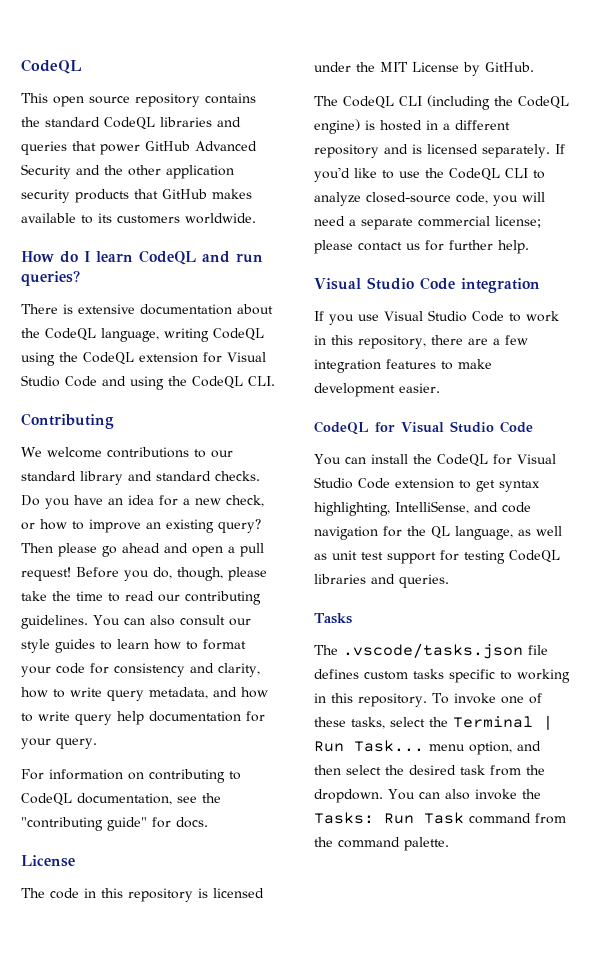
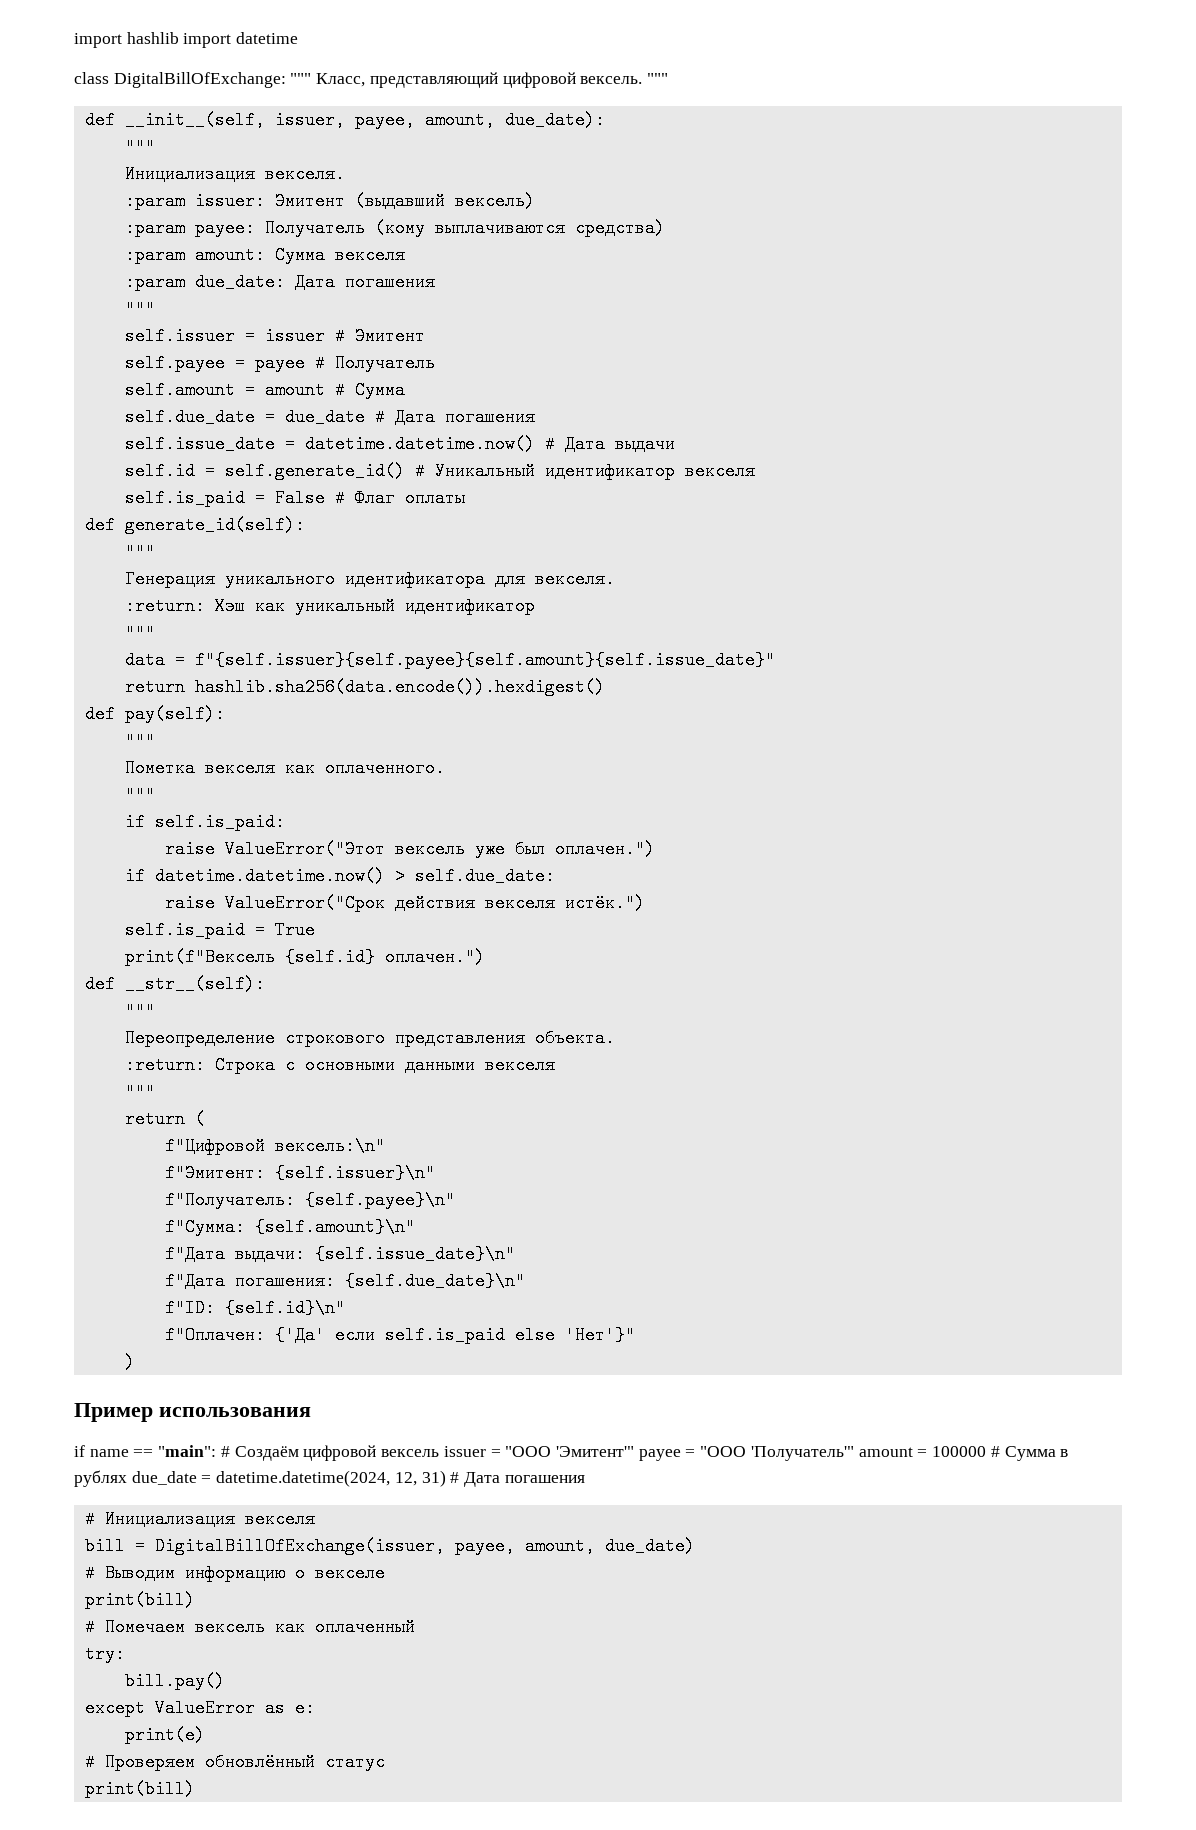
[21,59,82,74] [21,93,256,107] [21,117,241,130] [21,141,257,155] [21,164,234,179] [21,189,252,203] [21,213,256,224] [21,250,263,265] [21,271,80,286] [21,304,273,315] [21,328,264,342] [21,352,266,366] [21,375,275,390] [21,413,114,429] [21,447,233,458] [21,471,260,485] [21,495,264,509] [21,519,261,533] [21,543,264,557] [21,567,267,581] [21,591,261,605] [21,615,251,629] [21,639,246,653] [21,663,260,677] [21,687,268,701] [21,711,265,725] [21,738,97,749] [21,769,241,783] [21,793,221,806] [21,817,208,831] [21,855,75,867] [21,888,264,902] [314,62,534,76] [314,95,569,110] [314,119,510,134] [314,144,565,158] [314,167,545,182] [314,192,545,206] [314,216,541,230] [314,240,529,254] [314,277,540,293] [314,310,559,325] [314,335,528,349] [314,359,492,373] [314,383,440,397] [314,421,533,435] [314,454,556,467] [314,477,540,492] [314,501,531,516] [314,526,562,540] [314,550,560,564] [314,574,449,588] [314,613,352,624] [314,643,548,659] [314,669,570,683] [314,693,542,707] [314,715,553,730] [314,740,541,755] [314,765,545,776] [314,789,541,803] [314,812,566,824] [314,837,449,851] CodeQL // This open source repository contains the standard CodeQL libraries and queries that power GitHub Advanced Security and the other application security products that GitHub makes available to its customers worldwide. // How do I learn CodeQL and run queries? // There is extensive documentation about the CodeQL language, writing CodeQL using the CodeQL extension for Visual Studio Code and using the CodeQL CLI. // Contributing // We welcome contributions to our standard library and standard checks. Do you have an idea for a new check, or how to improve an existing query? Then please go ahead and open a pull request! Before you do, though, please take the time to read our contributing guidelines. You can also consult our style guides to learn how to format your code for consistency and clarity, how to write query metadata, and how to write query help documentation for your query. // For information on contributing to CodeQL documentation, see the "contributing guide" for docs. // License // The code in this repository is licensed under the MIT License by GitHub. // The CodeQL CLI (including the CodeQL engine) is hosted in a different repository and is licensed separately. If you'd like to use the CodeQL CLI to analyze closed-source code, you will need a separate commercial license; please contact us for further help. // Visual Studio Code integration // If you use Visual Studio Code to work in this repository, there are a few integration features to make development easier. // CodeQL for Visual Studio Code // You can install the CodeQL for Visual Studio Code extension to get syntax highlighting, IntelliSense, and code navigation for the QL language, as well as unit test support for testing CodeQL libraries and queries. // Tasks // The .vscode/tasks.json file defines custom tasks specific to working in this repository. To invoke one of these tasks, select the Terminal | Run Task... menu option, and then select the desired task from the dropdown. You can also invoke the Tasks: Run Task command from the command palette. -> [74,32,299,48] [74,72,669,88] [84,111,605,129] [124,138,155,156] [124,165,345,183] [124,192,535,210] [124,219,665,237] [124,246,405,264] [124,273,435,291] [124,300,155,318] [124,327,425,345] [124,354,435,372] [124,381,405,399] [124,408,535,426] [124,435,675,453] [124,462,755,480] [124,489,465,507] [84,516,305,534] [124,543,155,561] [124,570,615,588] [124,597,535,615] [124,624,155,642] [124,651,775,669] [124,678,605,696] [84,705,225,723] [124,732,155,750] [124,759,445,777] [124,786,155,804] [124,813,285,831] [164,840,655,858] [124,867,555,885] [164,894,645,912] [124,921,315,939] [124,948,485,966] [84,975,265,993] [124,1002,155,1020] [124,1029,615,1047] [124,1056,555,1074] [124,1083,155,1101] [124,1110,205,1128] [164,1137,385,1155] [164,1164,435,1182] [164,1191,455,1209] [164,1218,415,1236] [164,1245,515,1263] [164,1272,525,1290] [164,1299,345,1317] [164,1326,635,1344] [124,1353,135,1371] [74,1403,311,1422] [74,1445,1069,1461] [74,1470,585,1487] [84,1510,315,1528] [84,1537,695,1555] [84,1564,385,1582] [84,1591,195,1609] [84,1618,415,1636] [84,1645,125,1663] [124,1672,225,1690] [84,1699,315,1717] [124,1726,205,1744] [84,1753,385,1771] [84,1780,195,1798] import hashlib import datetime // class DigitalBillOfExchange: """ Класс, представляющий цифровой вексель. """ // def __init__(self, issuer, payee, amount, due_date): // """ // Инициализация векселя. // :param issuer: Эмитент (выдавший вексель) // :param payee: Получатель (кому выплачиваются средства) // :param amount: Сумма векселя // :param due_date: Дата погашения // """ // self.issuer = issuer # Эмитент // self.payee = payee # Получатель // self.amount = amount # Сумма // self.due_date = due_date # Дата погашения // self.issue_date = datetime.datetime.now() # Дата выдачи // self.id = self.generate_id() # Уникальный идентификатор векселя // self.is_paid = False # Флаг оплаты // def generate_id(self): // """ // Генерация уникального идентификатора для векселя. // :return: Хэш как уникальный идентификатор // """ // data = f"{self.issuer}{self.payee}{self.amount}{self.issue_date}" // return hashlib.sha256(data.encode()).hexdigest() // def pay(self): // """ // Пометка векселя как оплаченного. // """ // if self.is_paid: // raise ValueError("Этот вексель уже был оплачен.") // if datetime.datetime.now() > self.due_date: // raise ValueError("Срок действия векселя истёк.") // self.is_paid = True // print(f"Вексель {self.id} оплачен.") // def __str__(self): // """ // Переопределение строкового представления объекта. // :return: Строка с основными данными векселя // """ // return ( // f"Цифровой вексель:\n" // f"Эмитент: {self.issuer}\n" // f"Получатель: {self.payee}\n" // f"Сумма: {self.amount}\n" // f"Дата выдачи: {self.issue_date}\n" // f"Дата погашения: {self.due_date}\n" // f"ID: {self.id}\n" // f"Оплачен: {'Да' если self.is_paid else 'Нет'}" // ) // Пример использования // if name == "main": # Создаём цифровой вексель issuer = "ООО 'Эмитент'" payee = "ООО 'Получатель'" amount = 100000 # Сумма в рублях due_date = datetime.datetime(2024, 12, 31) # Дата погашения // # Инициализация векселя // bill = DigitalBillOfExchange(issuer, payee, amount, due_date) // # Выводим информацию о векселе // print(bill) // # Помечаем вексель как оплаченный // try: // bill.pay() // except ValueError as e: // print(e) // # Проверяем обновлённый статус // print(bill)

